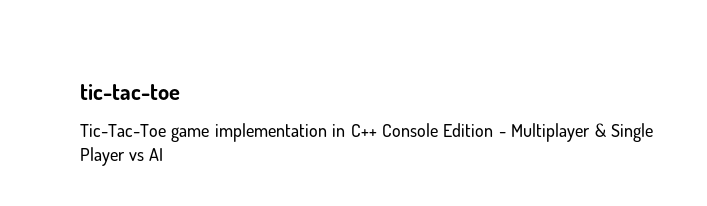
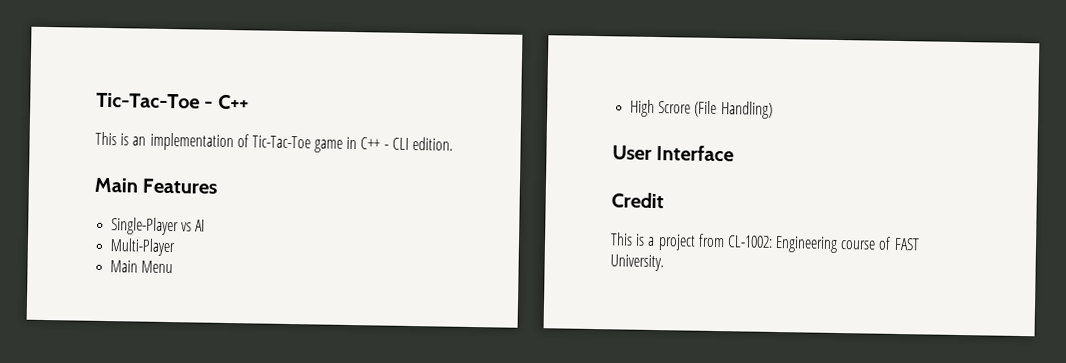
[80,84,180,100] tic-tac-toe // -> [96,92,249,110] [95,131,249,152] Tic-Tac-Toe - C++ // This is an implementation of
[214,123,327,142] implementation -> (344, 146) none
[381,123,653,142] [80,147,163,166] Console Edition - Multiplayer & Single Player vs AI -> [383,137,454,151] [94,177,218,194] [111,217,206,236] [110,238,177,257] [110,260,174,274] [630,99,773,119] [612,145,735,162] [611,192,664,209] [610,232,920,254] [610,254,664,272] - CLI edition. // Main Features // Single-Player vs AI // Multi-Player // Main Menu // High Scrore (File Handling) // User Interface // Credit // This is a project from CL-1002: Engineering course of FAST University.

